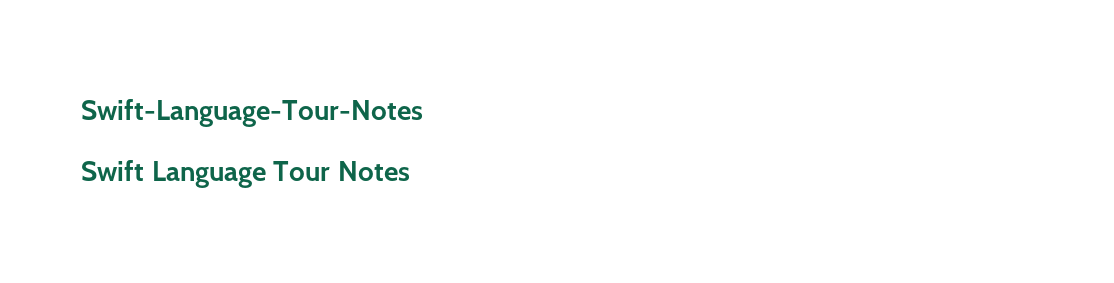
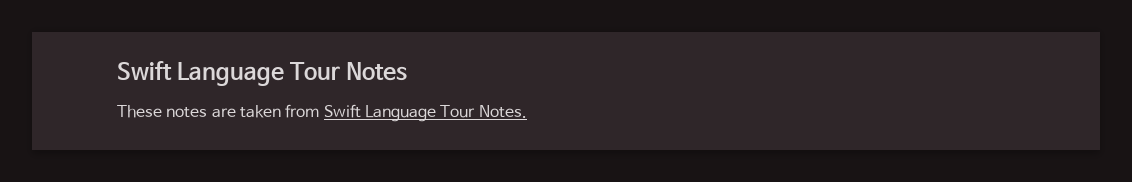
[81,99,423,127] Swift-Language-Tour-Notes // -> (117, 70) none
(410, 171) none -> [117,104,527,122] // These notes are taken from Swift Language Tour Notes.

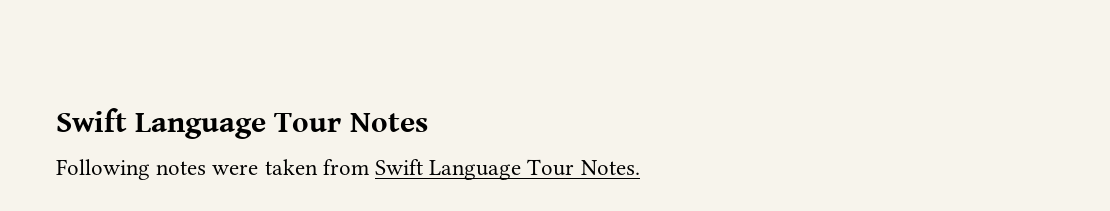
[117,105,236,118] These notes are -> [56,159,259,180] Following notes were

